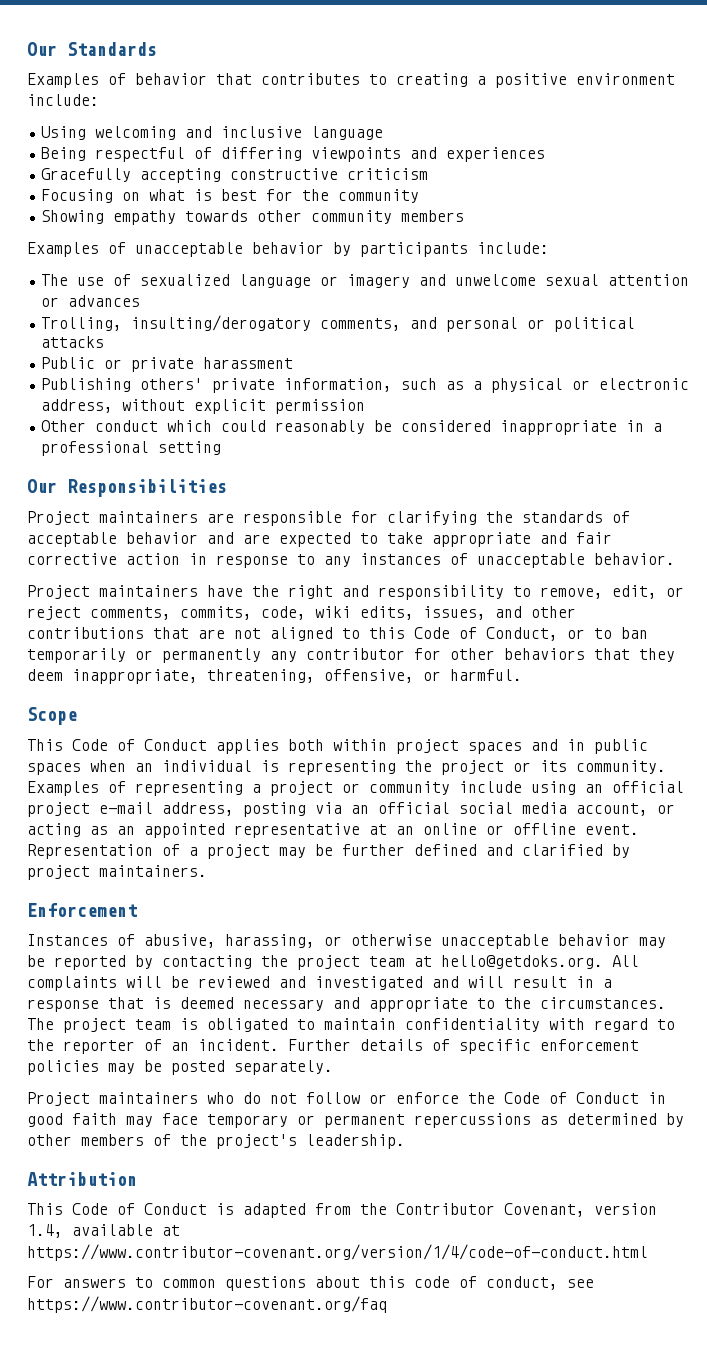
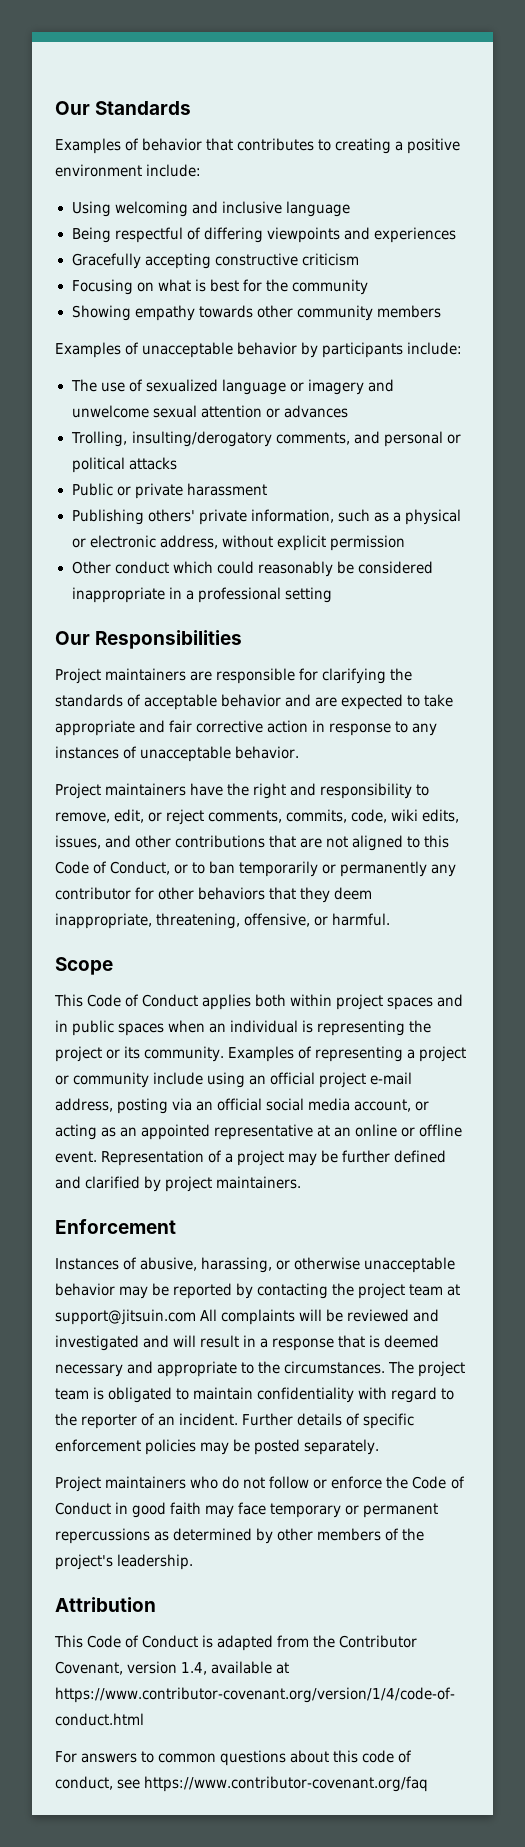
[441,955,603,969] hello@getdoks.org. -> [55,1309,196,1325] support@jitsuin.com

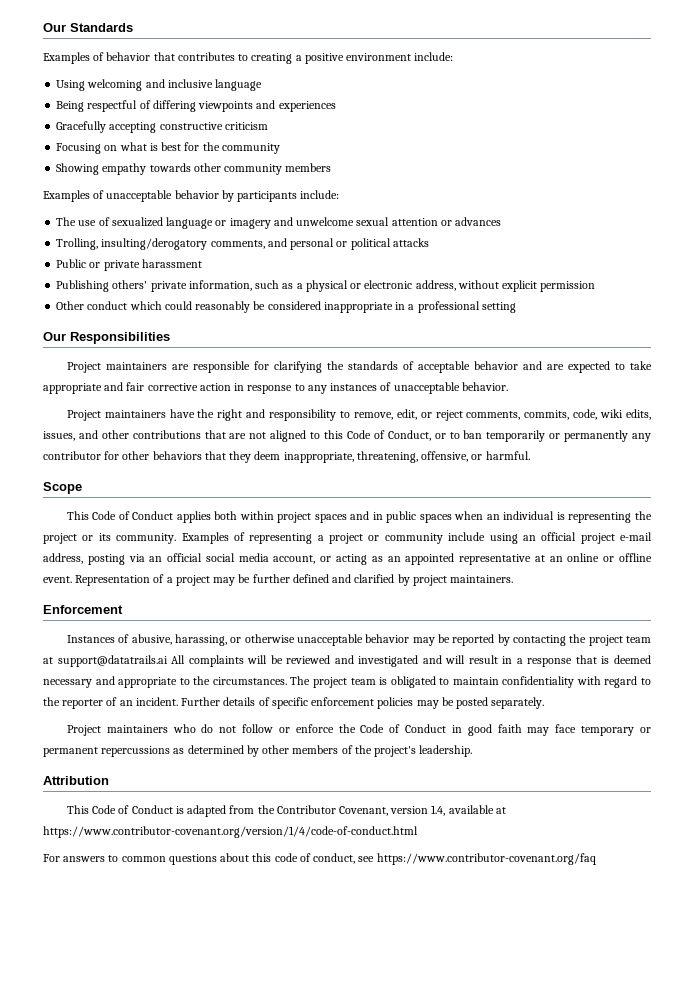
[55,1309,196,1325] support@jitsuin.com -> [57,655,168,667] support@datatrails.ai

